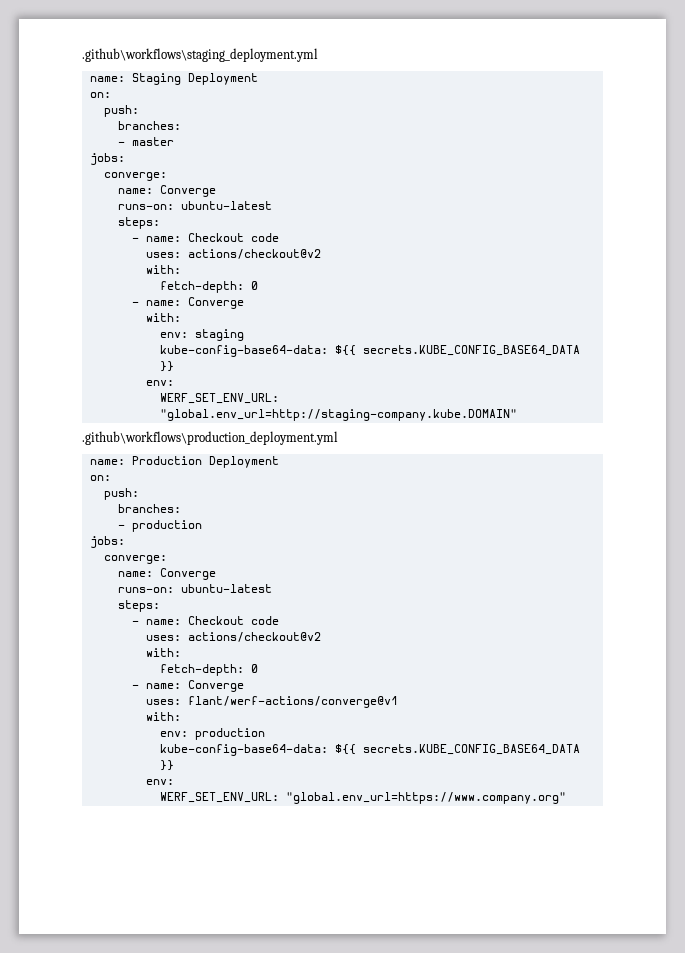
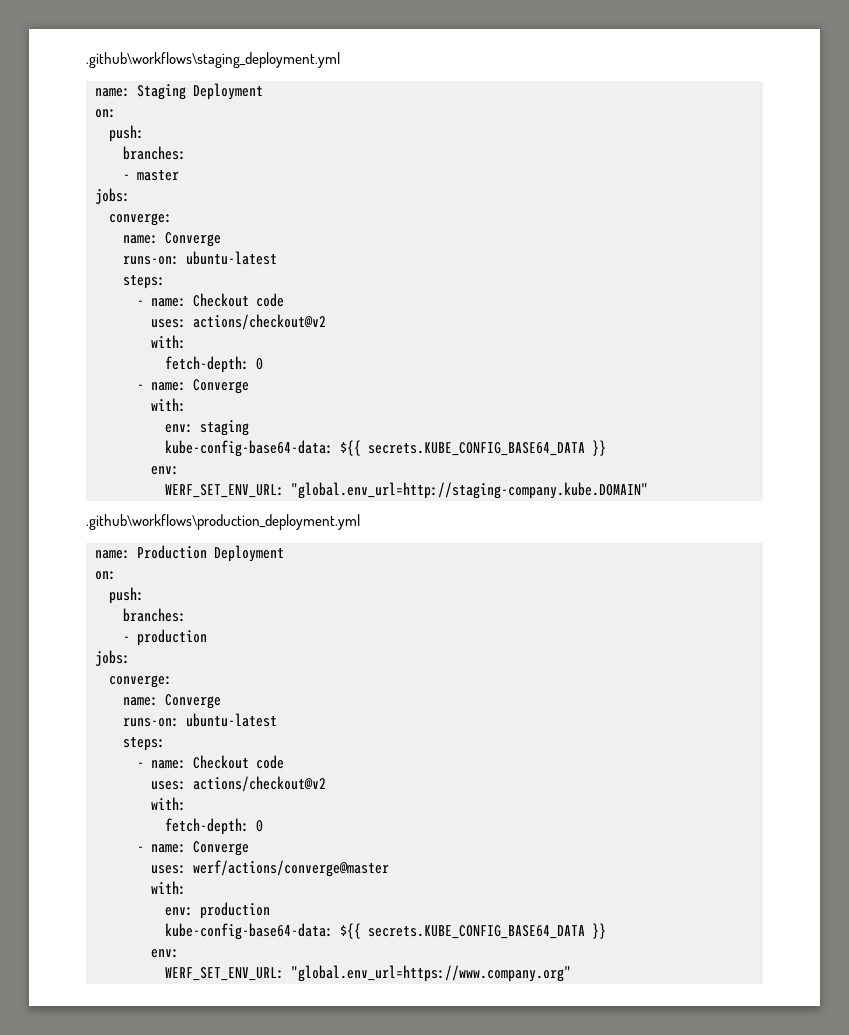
[187,696,398,708] flant/werf-actions/converge@v1 -> [193,860,389,877] werf/actions/converge@master

